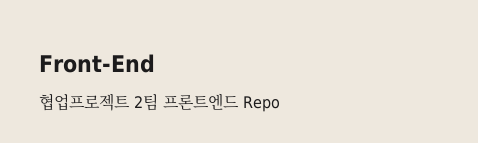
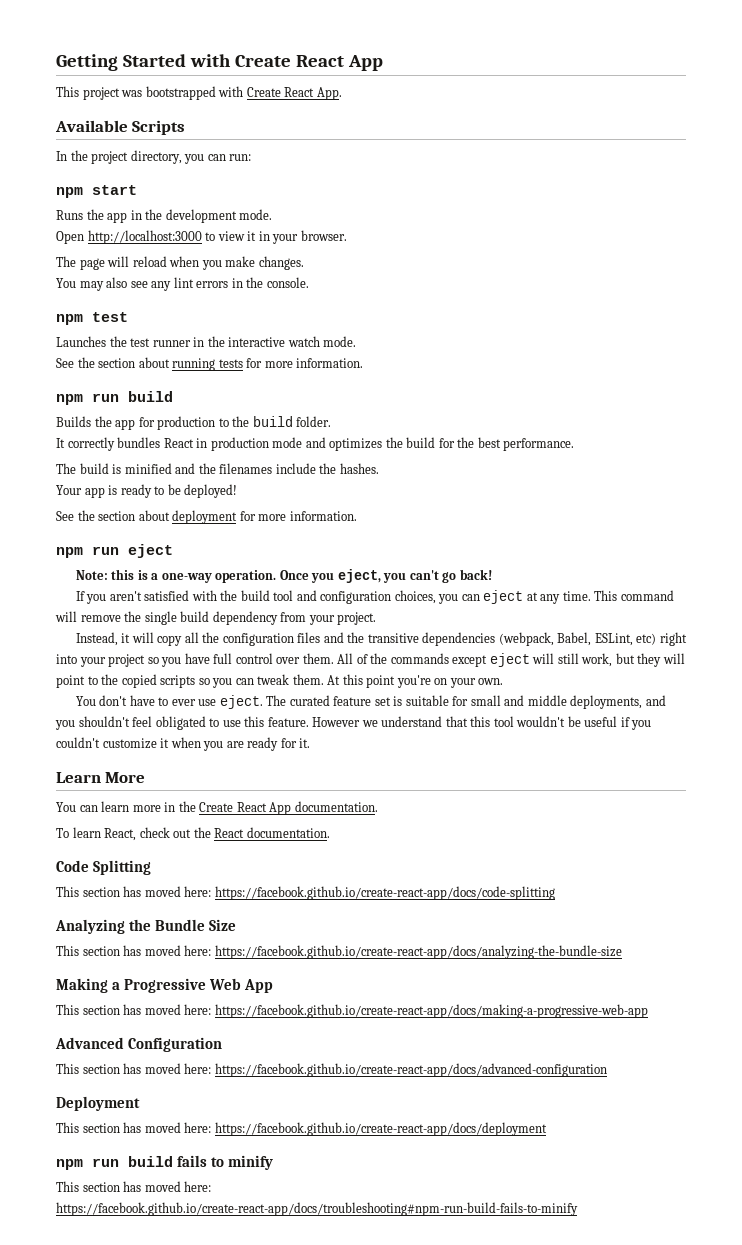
[39,54,155,73] [39,93,280,112] Front-End // 협업프로젝트 2팀 프론트엔드 Repo -> [56,54,383,71] [56,86,342,100] [55,120,186,135] [56,150,252,164] [56,185,137,198] [56,209,273,223] [56,230,347,244] [56,256,304,270] [56,277,309,291] [56,312,128,325] [56,336,357,347] [56,357,364,371] [56,391,173,405] [56,416,332,430] [56,437,575,451] [56,463,379,474] [56,484,238,498] [56,510,357,524] [56,544,173,558] [75,569,492,583] [75,590,674,604] [55,611,377,625] [75,632,687,646] [56,653,685,667] [56,674,504,688] [75,695,666,709] [55,716,652,730] [56,737,311,751] [56,772,146,783] [56,801,378,815] [56,827,330,841] [56,860,151,875] [56,886,555,900] [55,919,236,934] [56,945,622,959] [56,978,273,993] [56,1004,648,1018] [55,1037,222,1052] [56,1063,607,1077] [56,1096,140,1111] [56,1122,547,1136] [56,1155,273,1170] [56,1181,212,1192] [56,1202,578,1216] Getting Started with Create React App // This project was bootstrapped with Create React App. // Available Scripts // In the project directory, you can run: // npm start // Runs the app in the development mode. // Open http://localhost:3000 to view it in your browser. // The page will reload when you make changes. // You may also see any lint errors in the console. // npm test // Launches the test runner in the interactive watch mode. // See the section about running tests for more information. // npm run build // Builds the app for production to the build folder. // It correctly bundles React in production mode and optimizes the build for the best performance. // The build is minified and the filenames include the hashes. // Your app is ready to be deployed! // See the section about deployment for more information. // npm run eject // Note: this is a one-way operation. Once you eject, you can't go back! // If you aren't satisfied with the build tool and configuration choices, you can eject at any time. This command will remove the single build dependency from your project. // Instead, it will copy all the configuration files and the transitive dependencies (webpack, Babel, ESLint, etc) right into your project so you have full control over them. All of the commands except eject will still work, but they will point to the copied scripts so you can tweak them. At this point you're on your own. // You don't have to ever use eject. The curated feature set is suitable for small and middle deployments, and you shouldn't feel obligated to use this feature. However we understand that this tool wouldn't be useful if you couldn't customize it when you are ready for it. // Learn More // You can learn more in the Create React App documentation. // To learn React, check out the React documentation. // Code Splitting // This section has moved here: https://facebook.github.io/create-react-app/docs/code-splitting // Analyzing the Bundle Size // This section has moved here: https://facebook.github.io/create-react-app/docs/analyzing-the-bundle-size // Making a Progressive Web App // This section has moved here: https://facebook.github.io/create-react-app/docs/making-a-progressive-web-app // Advanced Configuration // This section has moved here: https://facebook.github.io/create-react-app/docs/advanced-configuration // Deployment // This section has moved here: https://facebook.github.io/create-react-app/docs/deployment // npm run build fails to minify // This section has moved here: https://facebook.github.io/create-react-app/docs/troubleshooting#npm-run-build-fails-to-minify

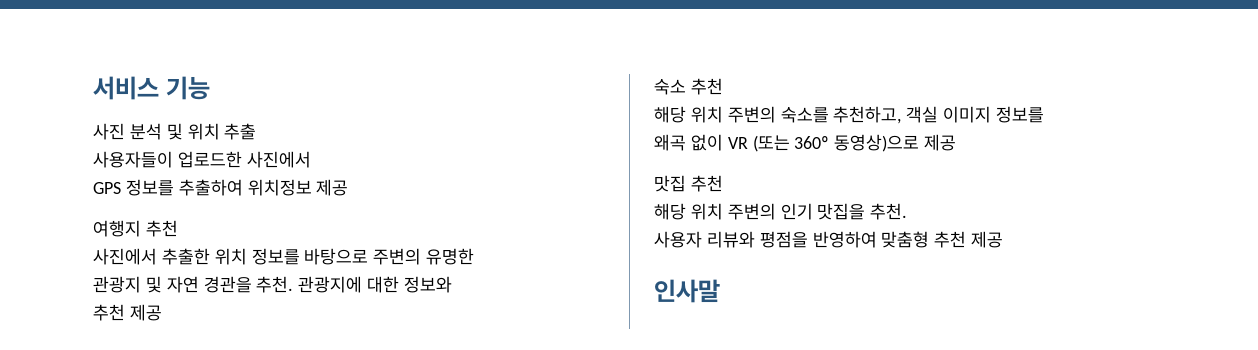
[56,54,383,71] [56,86,342,100] [55,120,186,135] [56,150,252,164] [56,185,137,198] [56,209,273,223] [56,230,347,244] [56,256,304,270] [56,277,309,291] [56,312,128,325] [56,336,357,347] [56,357,364,371] [56,391,173,405] [56,416,332,430] [56,437,575,451] [56,463,379,474] [56,484,238,498] [56,510,357,524] [56,544,173,558] [75,569,492,583] [75,590,674,604] [55,611,377,625] [75,632,687,646] [56,653,685,667] [56,674,504,688] [75,695,666,709] [55,716,652,730] [56,737,311,751] [56,772,146,783] [56,801,378,815] [56,827,330,841] [56,860,151,875] [56,886,555,900] [55,919,236,934] [56,945,622,959] [56,978,273,993] [56,1004,648,1018] [55,1037,222,1052] [56,1063,607,1077] [56,1096,140,1111] [56,1122,547,1136] [56,1155,273,1170] [56,1181,212,1192] [56,1202,578,1216] Getting Started with Create React App // This project was bootstrapped with Create React App. // Available Scripts // In the project directory, you can run: // npm start // Runs the app in the development mode. // Open http://localhost:3000 to view it in your browser. // The page will reload when you make changes. // You may also see any lint errors in the console. // npm test // Launches the test runner in the interactive watch mode. // See the section about running tests for more information. // npm run build // Builds the app for production to the build folder. // It correctly bundles React in production mode and optimizes the build for the best performance. // The build is minified and the filenames include the hashes. // Your app is ready to be deployed! // See the section about deployment for more information. // npm run eject // Note: this is a one-way operation. Once you eject, you can't go back! // If you aren't satisfied with the build tool and configuration choices, you can eject at any time. This command will remove the single build dependency from your project. // Instead, it will copy all the configuration files and the transitive dependencies (webpack, Babel, ESLint, etc) right into your project so you have full control over them. All of the commands except eject will still work, but they will point to the copied scripts so you can tweak them. At this point you're on your own. // You don't have to ever use eject. The curated feature set is suitable for small and middle deployments, and you shouldn't feel obligated to use this feature. However we understand that this tool wouldn't be useful if you couldn't customize it when you are ready for it. // Learn More // You can learn more in the Create React App documentation. // To learn React, check out the React documentation. // Code Splitting // This section has moved here: https://facebook.github.io/create-react-app/docs/code-splitting // Analyzing the Bundle Size // This section has moved here: https://facebook.github.io/create-react-app/docs/analyzing-the-bundle-size // Making a Progressive Web App // This section has moved here: https://facebook.github.io/create-react-app/docs/making-a-progressive-web-app // Advanced Configuration // This section has moved here: https://facebook.github.io/create-react-app/docs/advanced-configuration // Deployment // This section has moved here: https://facebook.github.io/create-react-app/docs/deployment // npm run build fails to minify // This section has moved here: https://facebook.github.io/create-react-app/docs/troubleshooting#npm-run-build-fails-to-minify -> [93,76,210,100] [93,123,257,140] [93,151,311,168] [93,179,349,196] [93,220,178,237] [93,248,475,265] [93,276,453,293] [93,304,162,321] [654,78,723,95] [654,106,1045,124] [654,134,957,152] [654,175,723,192] [654,203,908,220] [654,231,1004,248] [654,279,720,303] 서비스 기능 // 사진 분석 및 위치 추출 // 사용자들이 업로드한 사진에서 // GPS 정보를 추출하여 위치정보 제공 // 여행지 추천 // 사진에서 추출한 위치 정보를 바탕으로 주변의 유명한 // 관광지 및 자연 경관을 추천. 관광지에 대한 정보와 // 추천 제공 // 숙소 추천 // 해당 위치 주변의 숙소를 추천하고, 객실 이미지 정보를 // 왜곡 없이 VR (또는 360º 동영상)으로 제공 // 맛집 추천 // 해당 위치 주변의 인기 맛집을 추천. // 사용자 리뷰와 평점을 반영하여 맞춤형 추천 제공 // 인사말

